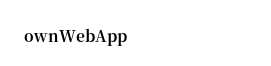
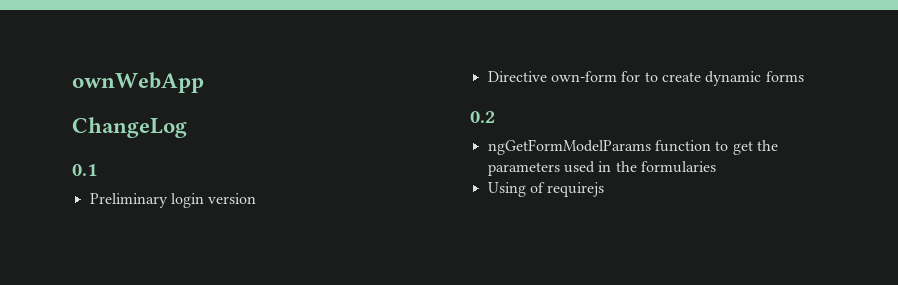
(127, 37) none -> [72,117,187,138] [72,164,97,176] [89,193,257,208] [487,71,804,86] [470,111,495,123] [487,139,778,155] [487,161,716,176] [487,182,605,197] // ChangeLog // 0.1 // Preliminary login version // Directive own-form for to create dynamic forms // 0.2 // ngGetFormModelParams function to get the parameters used in the formularies // Using of requirejs

